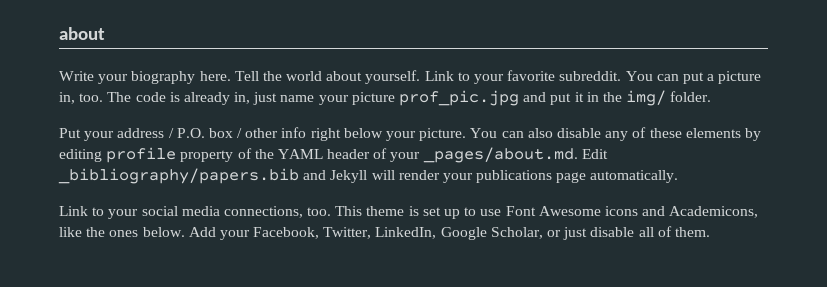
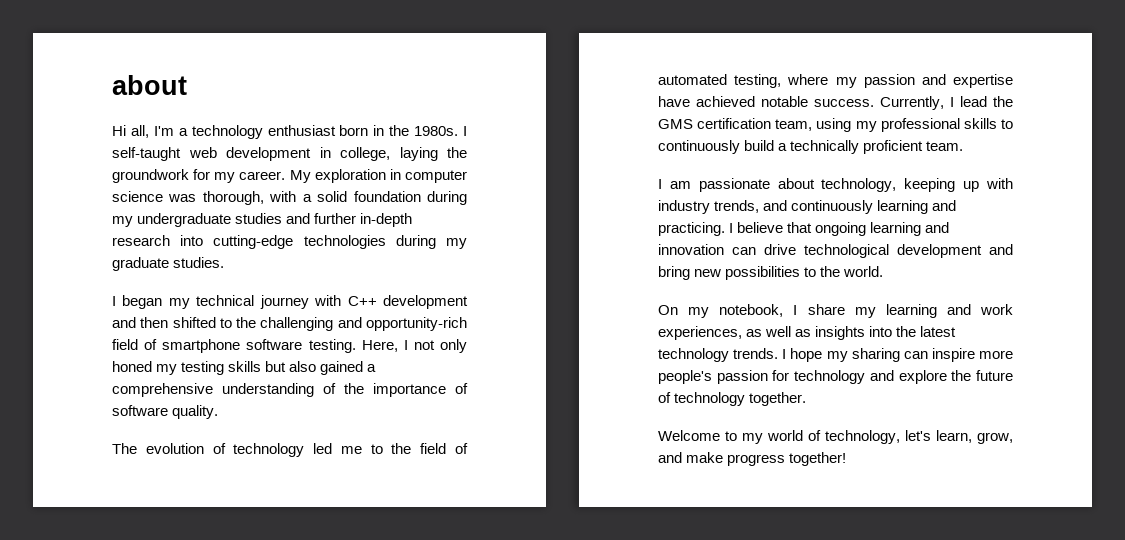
[59,70,762,84] [59,90,712,106] [59,127,761,141] [59,147,608,163] [58,168,679,184] [59,206,759,219] [59,226,710,240] Write your biography here. Tell the world about yourself. Link to your favorite subreddit. You can put a picture in, too. The code is already in, just name your picture prof_pic.jpg and put it in the img/ folder. // Put your address / P.O. box / other info right below your picture. You can also disable any of these elements by editing profile property of the YAML header of your _pages/about.md. Edit _bibliography/papers.bib and Jekyll will render your publications page automatically. // Link to your social media connections, too. This theme is set up to use Font Awesome icons and Academicons, like the ones below. Add your Facebook, Twitter, LinkedIn, Google Scholar, or just disable all of them. -> [112,125,467,139] [112,147,467,161] [112,169,467,183] [112,191,468,205] [112,213,413,227] [112,235,467,249] [112,257,225,271] [112,295,469,309] [112,317,467,331] [112,339,467,353] [112,361,377,375] [112,383,468,397] [112,405,219,419] [112,443,468,457] [658,74,1013,88] [658,96,1013,110] [658,118,1013,132] [658,140,964,154] [658,178,1014,192] [658,200,957,214] [658,222,950,236] [658,244,1013,258] [658,266,884,280] [658,304,1013,318] [658,326,957,340] [658,348,1013,362] [658,370,1013,384] [658,392,807,406] [658,430,1013,444] [658,452,847,466] Hi all, I'm a technology enthusiast born in the 1980s. I self-taught web development in college, laying the groundwork for my career. My exploration in computer science was thorough, with a solid foundation during my undergraduate studies and further in-depth research into cutting-edge technologies during my graduate studies. // I began my technical journey with C++ development and then shifted to the challenging and opportunity-rich field of smartphone software testing. Here, I not only honed my testing skills but also gained a comprehensive understanding of the importance of software quality. // The evolution of technology led me to the field of automated testing, where my passion and expertise have achieved notable success. Currently, I lead the GMS certification team, using my professional skills to continuously build a technically proficient team. // I am passionate about technology, keeping up with industry trends, and continuously learning and practicing. I believe that ongoing learning and innovation can drive technological development and bring new possibilities to the world. // On my notebook, I share my learning and work experiences, as well as insights into the latest technology trends. I hope my sharing can inspire more people's passion for technology and explore the future of technology together. // Welcome to my world of technology, let's learn, grow, and make progress together!

